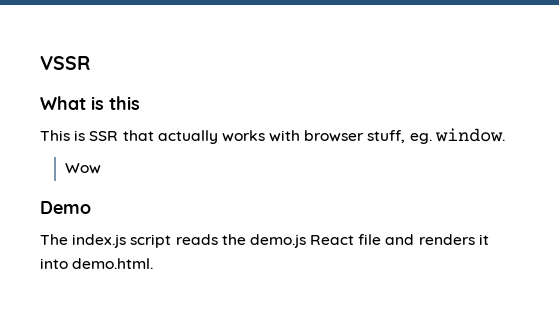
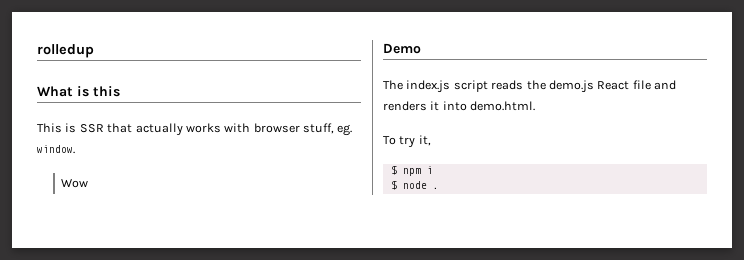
[40,56,90,70] VSSR -> [37,44,94,58] rolledup
(154, 263) none -> [383,135,431,148] [390,165,433,176] [390,180,439,190] // To try it, // $ npm i // $ node .

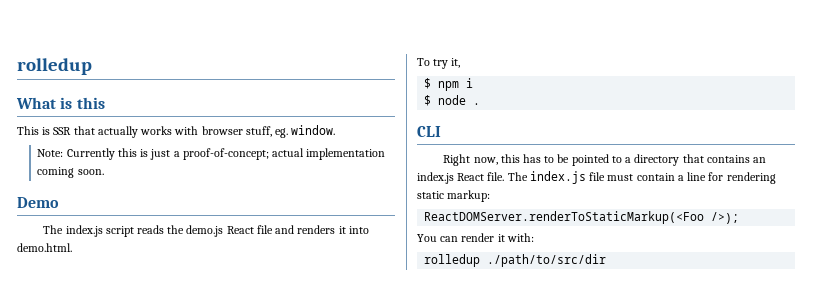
[61,179,89,188] Wow -> [37,148,386,160] [37,167,104,178] Note: Currently this is just a proof-of-concept; actual implementation coming soon.
(439, 188) none -> [417,126,441,137] [443,154,767,166] [417,171,776,184] [417,190,491,202] [424,211,740,224] [417,233,534,242] [424,254,607,267] // CLI // Right now, this has to be pointed to a directory that contains an index.js React file. The index.js file must contain a line for rendering static markup: // ReactDOMServer.renderToStaticMarkup(<Foo />); // You can render it with: // rolledup ./path/to/src/dir

